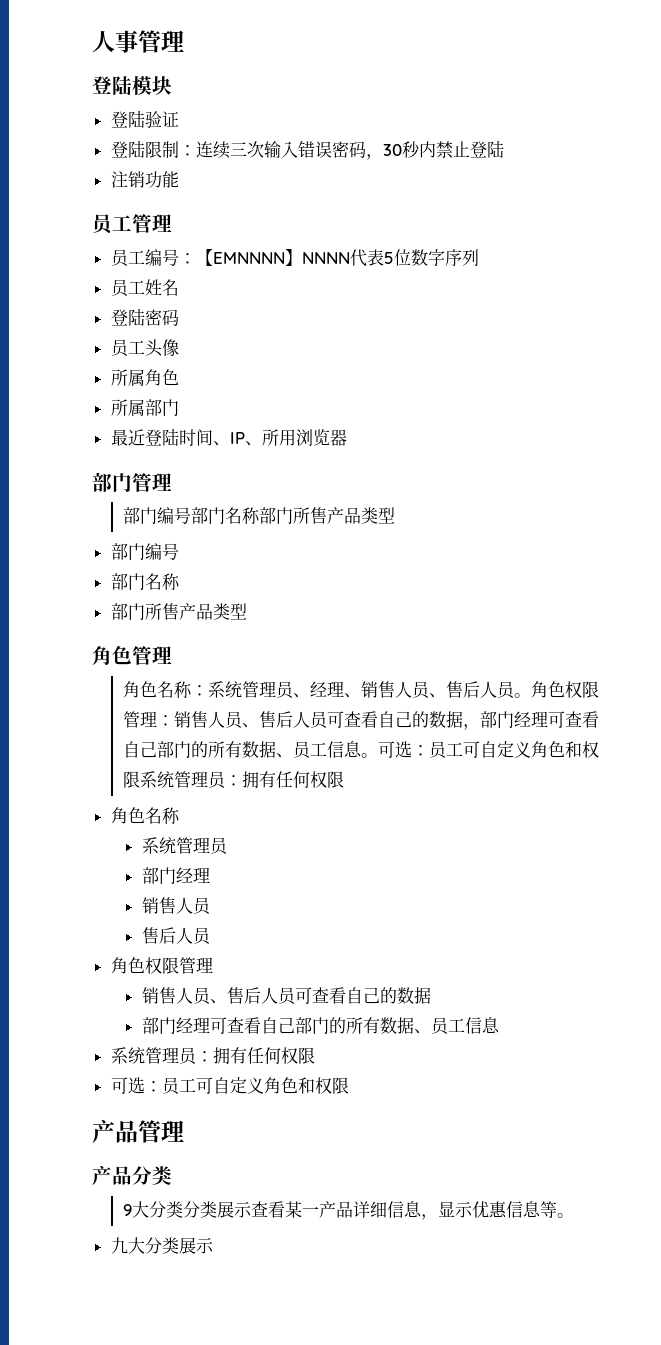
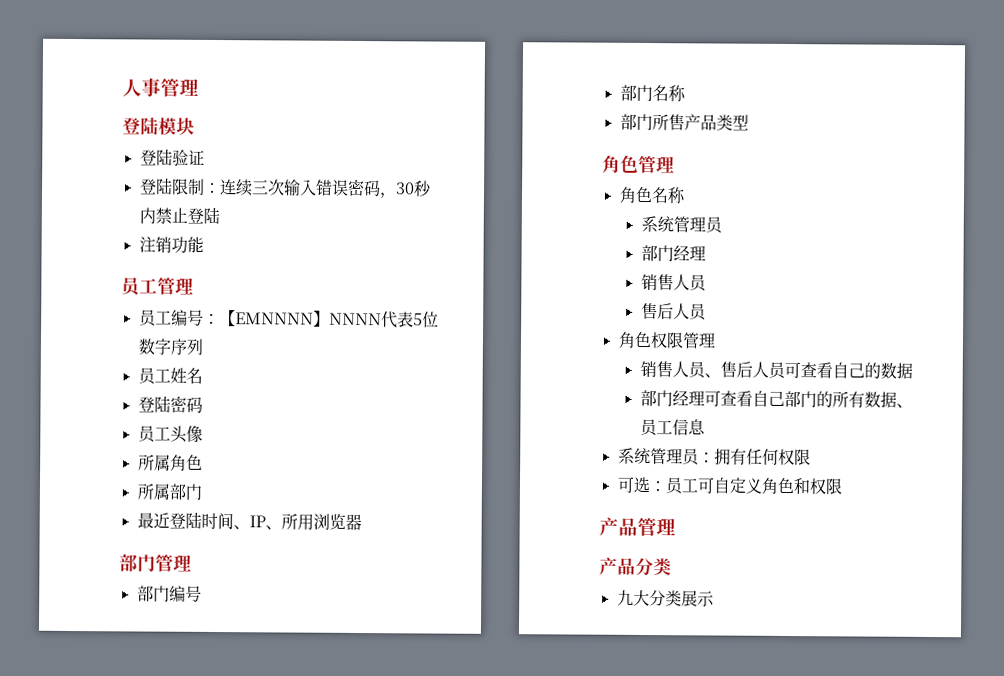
[122,507,395,524] // 部门编号部门名称部门所售产品类型 -> (192, 563) none
[122,681,599,699] [122,711,599,730] [122,741,599,759] [122,771,344,789] // 角色名称：系统管理员、经理、销售人员、售后人员。角色权限管理：销售人员、售后人员可查看自己的数据，部门经理可查看自己部门的所有数据、员工信息。可选：员工可自定义角色和权限系统管理员：拥有任何权限 -> (675, 165) none
[122,1201,574,1220] // 9大分类分类展示查看某一产品详细信息，显示优惠信息等。 -> (672, 567) none

